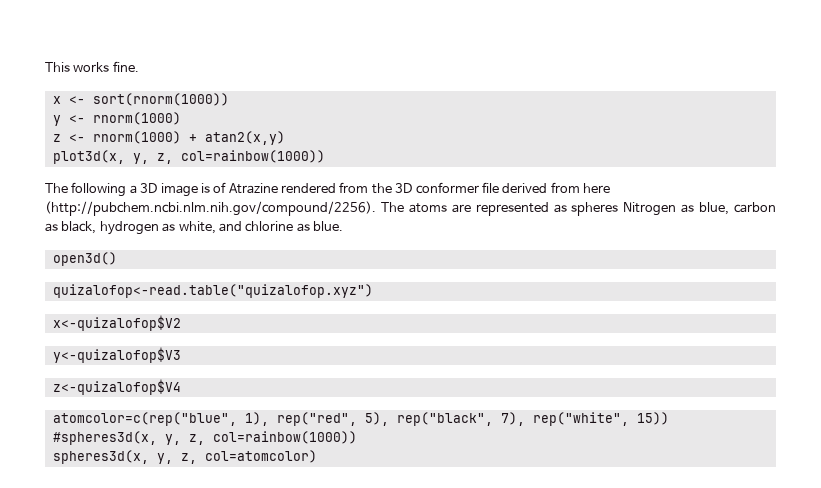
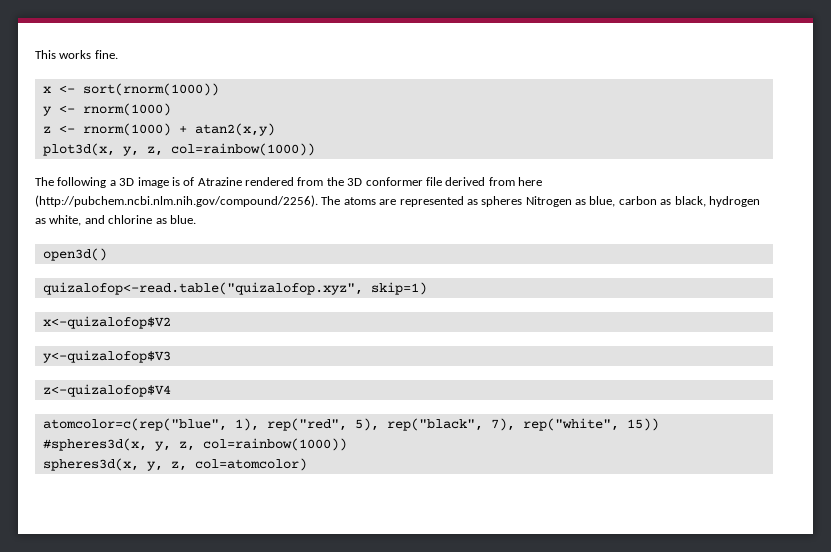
[52,284,373,298] quizalofop<-read.table("quizalofop.xyz") -> [42,282,427,295] quizalofop<-read.table("quizalofop.xyz", skip=1)

